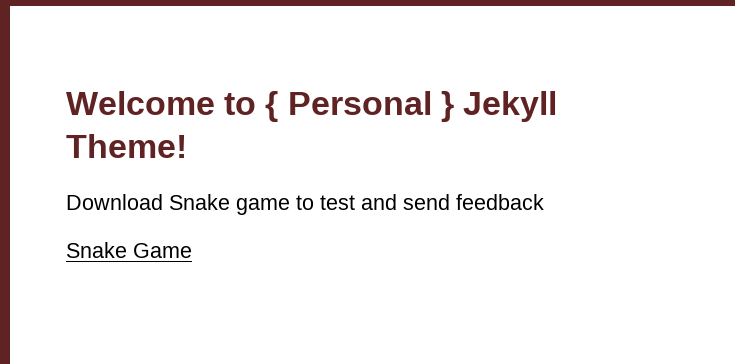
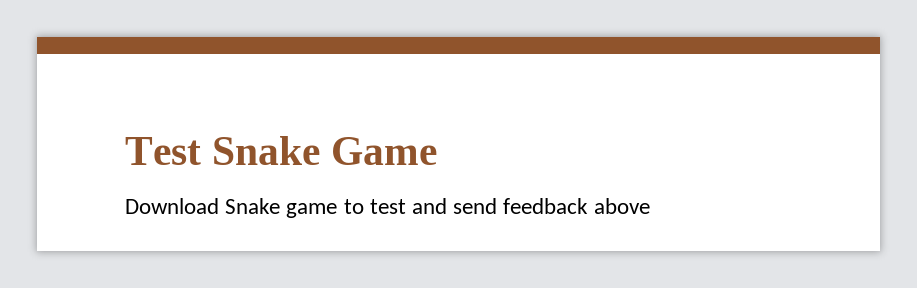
[66,91,557,122] [66,134,187,158] Welcome to { Personal } Jekyll Theme! -> [125,136,438,165] Test Snake Game
[66,242,192,258] // Snake Game -> [593,198,650,214] above

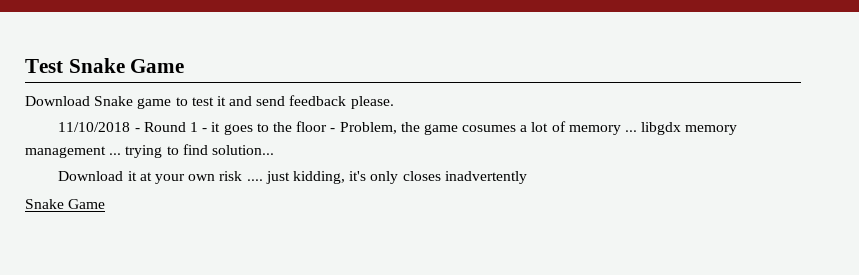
(406, 206) none -> [216,96,226,106] it
[593,198,650,214] above -> [350,96,394,109] [58,121,738,135] [25,144,274,158] [58,171,527,184] [25,199,106,209] please. // 11/10/2018 - Round 1 - it goes to the floor - Problem, the game cosumes a lot of memory ... libgdx memory management ... trying to find solution... // Download it at your own risk .... just kidding, it's only closes inadvertently // Snake Game

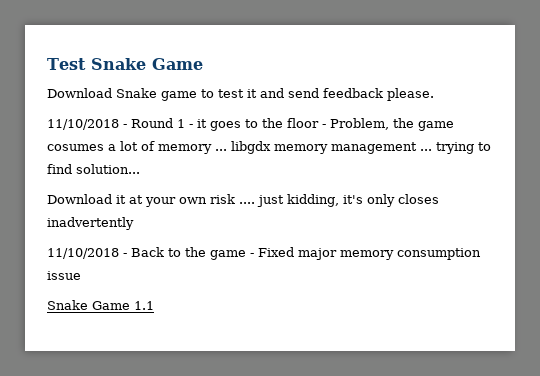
[25,199,106,209] // Snake Game -> [47,247,481,260] [47,271,81,280] [47,300,154,310] // 11/10/2018 - Back to the game - Fixed major memory consumption issue // Snake Game 1.1

